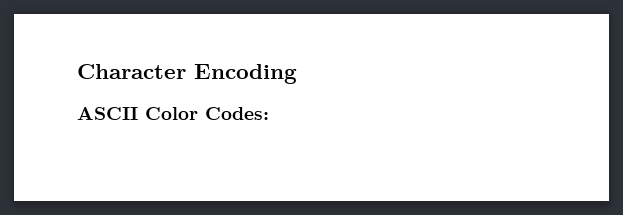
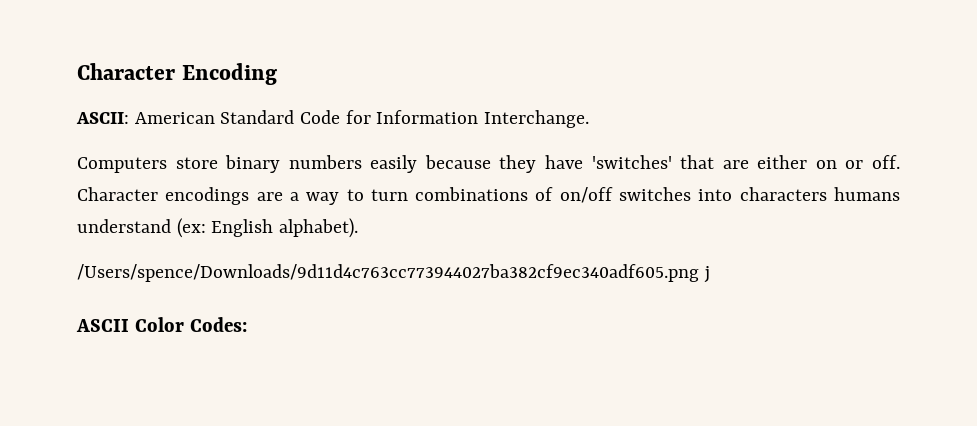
(297, 74) none -> [76,110,590,128] [77,155,900,173] [77,187,900,205] [77,218,359,238] [77,264,710,283] // ASCII: American Standard Code for Information Interchange. // Computers store binary numbers easily because they have 'switches' that are either on or off. Character encodings are a way to turn combinations of on/off switches into characters humans understand (ex: English alphabet). // /Users/spence/Downloads/9d11d4c763cc773944027ba382cf9ec340adf605.png j

